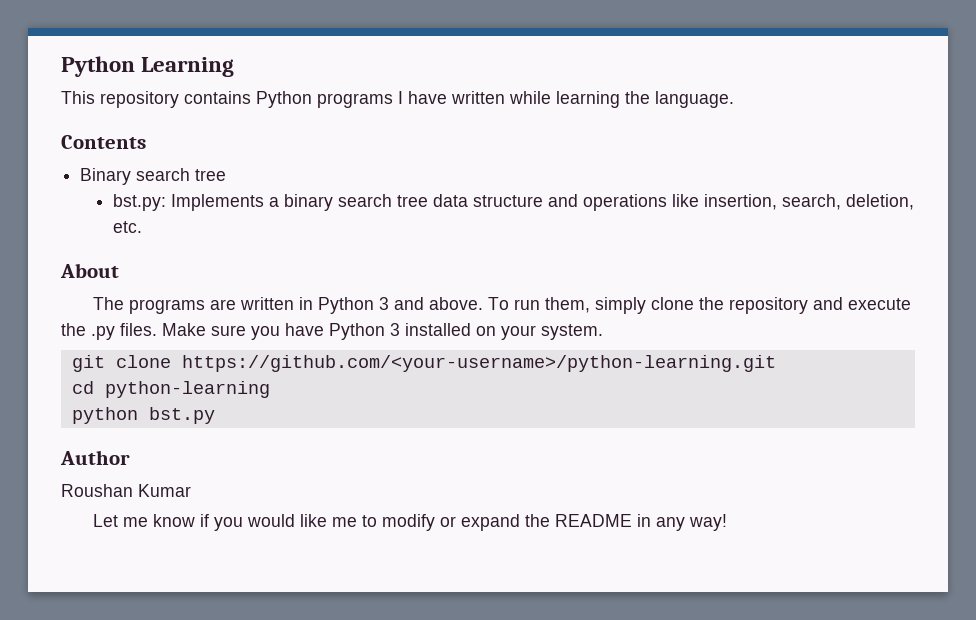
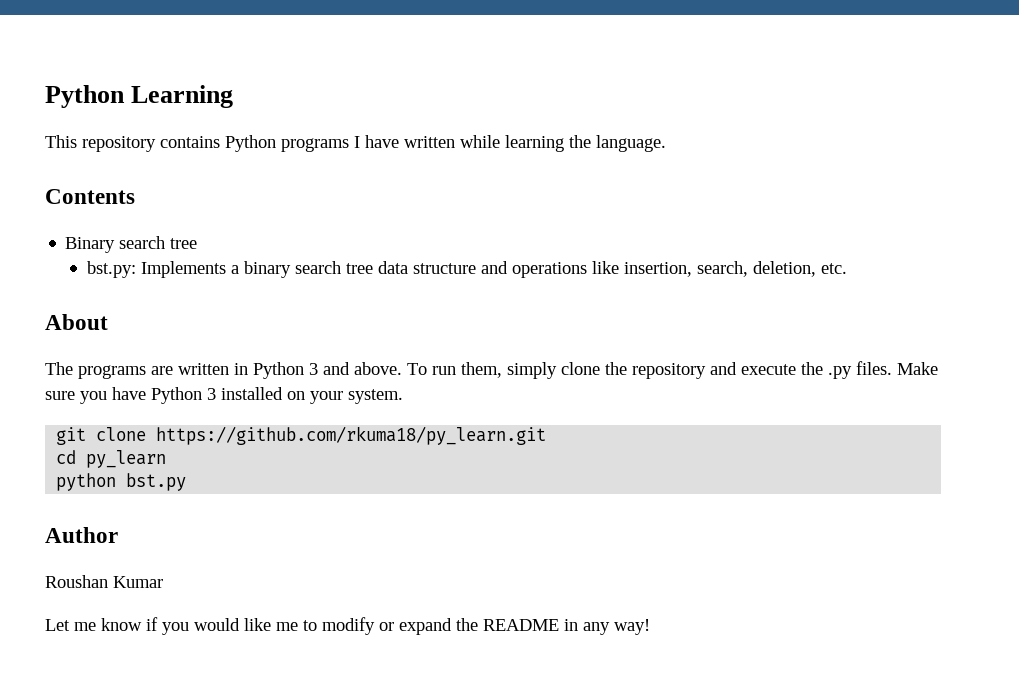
[181,355,776,372] https://github.com/<your-username>/python-learning.git -> [156,426,547,445] https://github.com/rkuma18/py_learn.git
[104,381,270,398] python-learning -> [86,450,167,468] py_learn

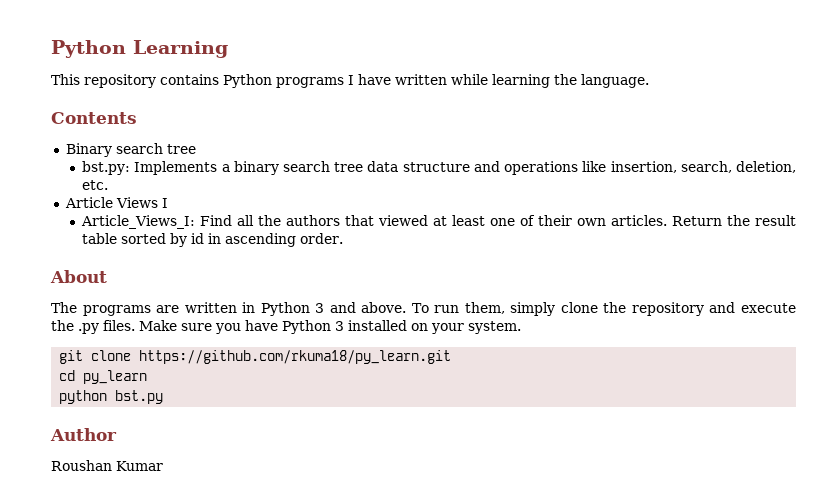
(847, 268) none -> [64,197,168,208] [81,215,796,229] [82,233,344,247] // Article Views I // Article_Views_I: Find all the authors that viewed at least one of their own articles. Return the result table sorted by id in ascending order.
[45,617,650,635] // Let me know if you would like me to modify or expand the README in any way! -> (163, 466) none

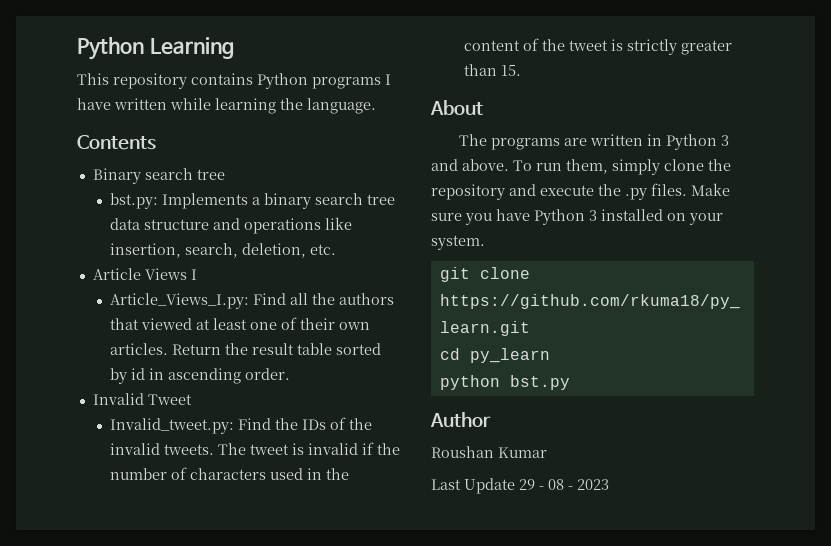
[81,215,196,229] Article_Views_I: -> [109,293,249,309] Article_Views_I.py:
(344, 238) none -> [92,393,192,405] [109,417,372,434] [109,442,400,455] [109,467,349,480] [463,38,732,55] [463,64,521,76] // Invalid Tweet // Invalid_tweet.py: Find the IDs of the invalid tweets. The tweet is invalid if the number of characters used in the content of the tweet is strictly greater than 15.
(163, 466) none -> [431,478,609,494] // Last Update 29 - 08 - 2023

